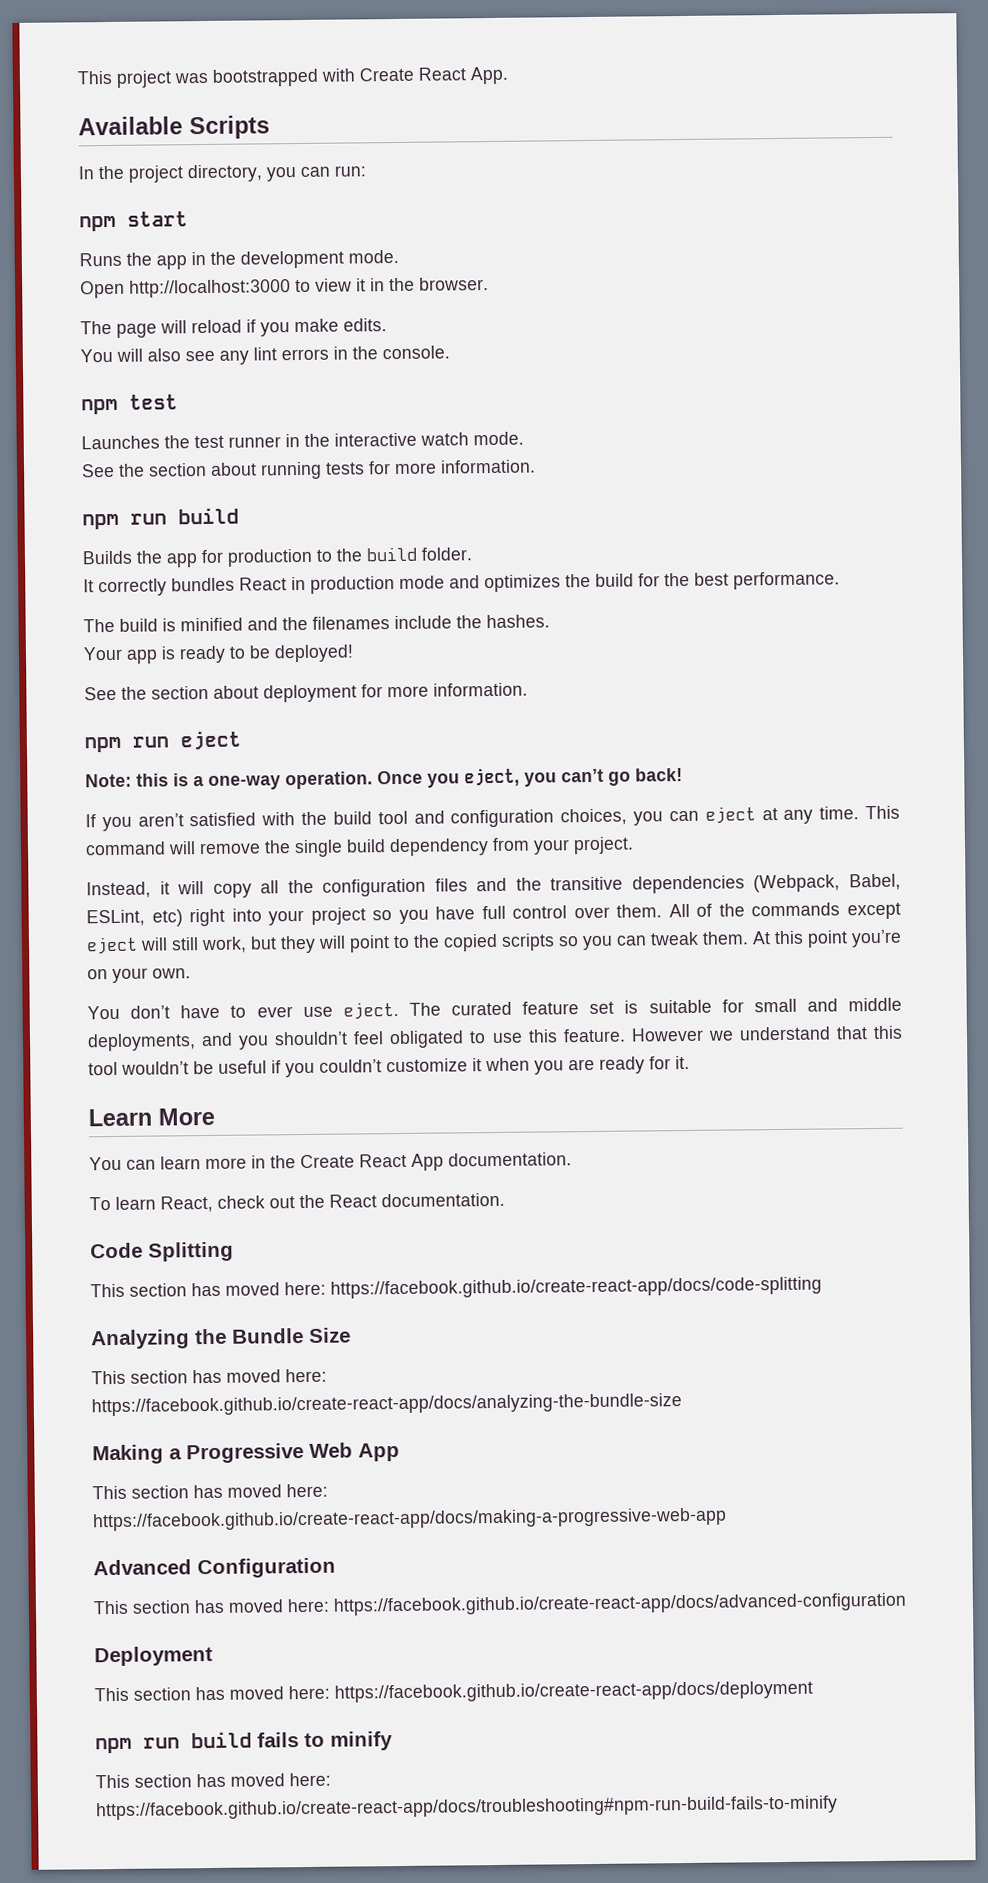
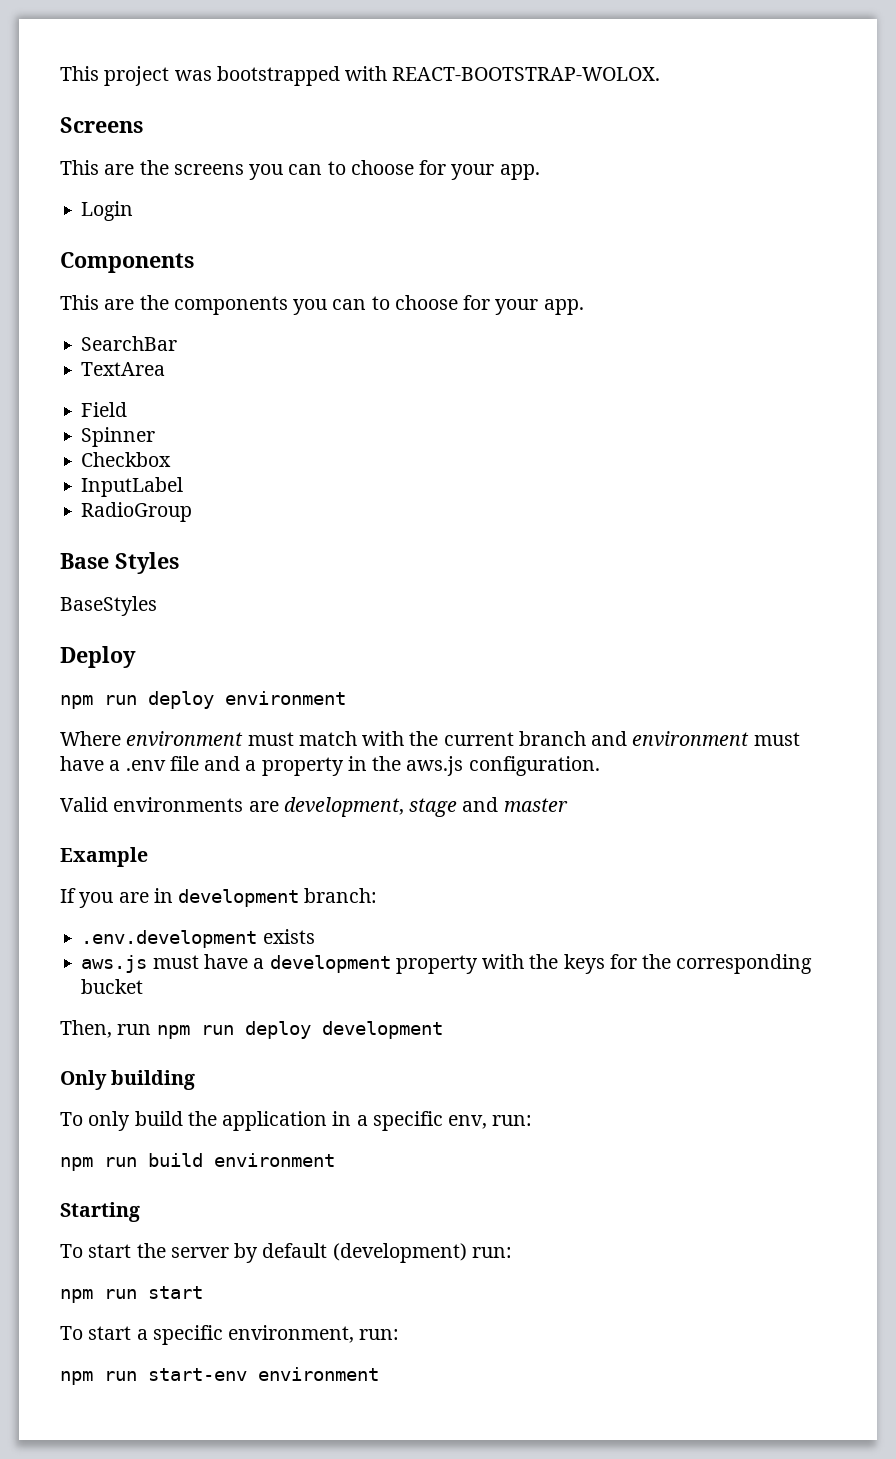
[359,66,509,85] [78,115,270,140] [78,164,366,183] [79,211,188,232] [79,249,399,270] [80,277,489,299] [80,318,387,338] [80,345,450,365] [81,394,178,415] [81,431,524,450] [81,459,536,480] [82,507,239,530] [82,546,473,568] [83,571,840,597] [83,614,550,633] [83,644,354,664] [84,682,528,703] [84,730,241,753] [85,767,683,790] [85,805,901,832] [85,836,634,858] [86,873,902,899] [86,902,901,927] [86,929,902,955] [87,967,191,983] [87,997,902,1020] [87,1025,903,1052] [88,1055,690,1078] [88,1107,215,1127] [89,1152,572,1171] [89,1192,505,1213] [90,1241,234,1262] [90,1276,822,1299] [91,1327,351,1350] [91,1368,327,1385] [91,1393,682,1417] [92,1442,400,1465] [92,1483,328,1500] [92,1507,727,1532] [93,1557,336,1579] [93,1592,907,1616] [94,1645,213,1667] [94,1680,813,1703] [95,1731,393,1754] [95,1772,331,1789] [96,1795,838,1821] Create React App. // Available Scripts // In the project directory, you can run: // npm start // Runs the app in the development mode. // Open http://localhost:3000 to view it in the browser. // The page will reload if you make edits. // You will also see any lint errors in the console. // npm test // Launches the test runner in the interactive watch mode. // See the section about running tests for more information. // npm run build // Builds the app for production to the build folder. // It correctly bundles React in production mode and optimizes the build for the best performance. // The build is minified and the filenames include the hashes. // Your app is ready to be deployed! // See the section about deployment for more information. // npm run eject // Note: this is a one-way operation. Once you eject, you can’t go back! // If you aren’t satisfied with the build tool and configuration choices, you can eject at any time. This command will remove the single build dependency from your project. // Instead, it will copy all the configuration files and the transitive dependencies (Webpack, Babel, ESLint, etc) right into your project so you have full control over them. All of the commands except eject will still work, but they will point to the copied scripts so you can tweak them. At this point you’re on your own. // You don’t have to ever use eject. The curated feature set is suitable for small and middle deployments, and you shouldn’t feel obligated to use this feature. However we understand that this tool wouldn’t be useful if you couldn’t customize it when you are ready for it. // Learn More // You can learn more in the Create React App documentation. // To learn React, check out the React documentation. // Code Splitting // This section has moved here: https://facebook.github.io/create-react-app/docs/code-splitting // Analyzing the Bundle Size // This section has moved here: https://facebook.github.io/create-react-app/docs/analyzing-the-bundle-size // Making a Progressive Web App // This section has moved here: https://facebook.github.io/create-react-app/docs/making-a-progressive-web-app // Advanced Configuration // This section has moved here: https://facebook.github.io/create-react-app/docs/advanced-configuration // Deployment // This section has moved here: https://facebook.github.io/create-react-app/docs/deployment // npm run build fails to minify // This section has moved here: https://facebook.github.io/create-react-app/docs/troubleshooting#npm-run-build-fails-to-minify -> [392,67,661,81] [60,117,143,133] [60,160,540,180] [81,201,134,221] [60,252,194,273] [60,295,584,315] [81,336,178,351] [81,362,166,376] [81,402,128,417] [81,427,156,447] [81,452,172,467] [81,477,184,497] [81,502,193,522] [60,552,179,574] [60,596,157,616] [60,646,136,668] [60,691,346,709] [60,731,800,746] [60,756,600,776] [60,797,568,817] [60,847,148,867] [60,888,378,908] [81,929,315,948] [81,954,813,974] [81,979,144,994] [60,1020,443,1039] [60,1070,196,1090] [60,1111,533,1131] [60,1153,335,1171] [60,1202,140,1222] [60,1243,512,1263] [60,1286,203,1303] [60,1325,400,1345] [60,1367,379,1385] REACT-BOOTSTRAP-WOLOX. // Screens // This are the screens you can to choose for your app. // Login // Components // This are the components you can to choose for your app. // SearchBar // TextArea // Field // Spinner // Checkbox // InputLabel // RadioGroup // Base Styles // BaseStyles // Deploy // npm run deploy environment // Where environment must match with the current branch and environment must have a .env file and a property in the aws.js configuration. // Valid environments are development, stage and master // Example // If you are in development branch: // .env.development exists // aws.js must have a development property with the keys for the corresponding bucket // Then, run npm run deploy development // Only building // To only build the application in a specific env, run: // npm run build environment // Starting // To start the server by default (development) run: // npm run start // To start a specific environment, run: // npm run start-env environment

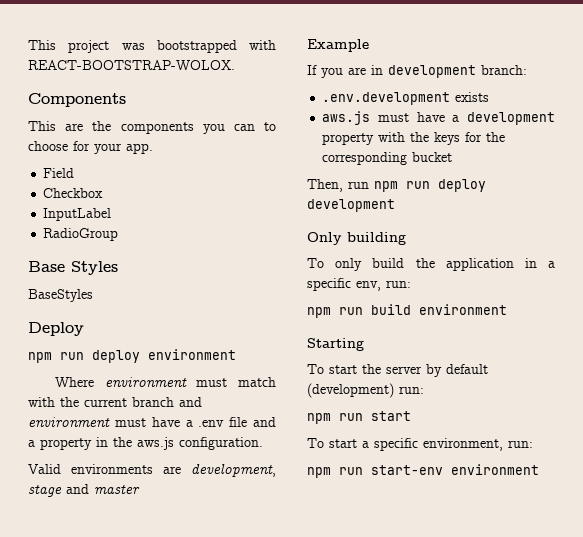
[60,117,143,133] [60,160,540,180] [81,201,134,221] // Screens // This are the screens you can to choose for your app. // Login -> (235, 65) none
[81,336,178,351] [81,362,166,376] // SearchBar // TextArea -> (153, 148) none
[81,427,156,447] // Spinner -> (75, 173) none

